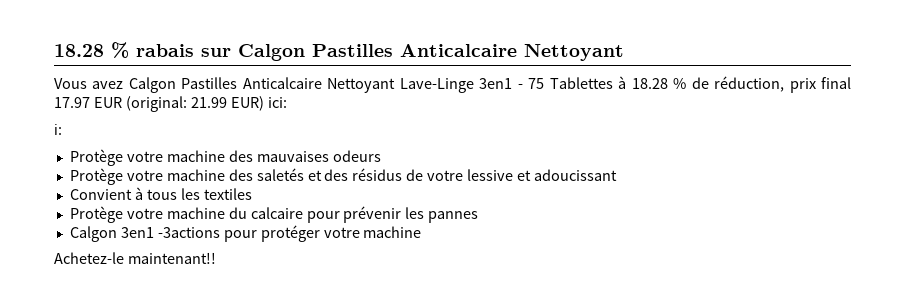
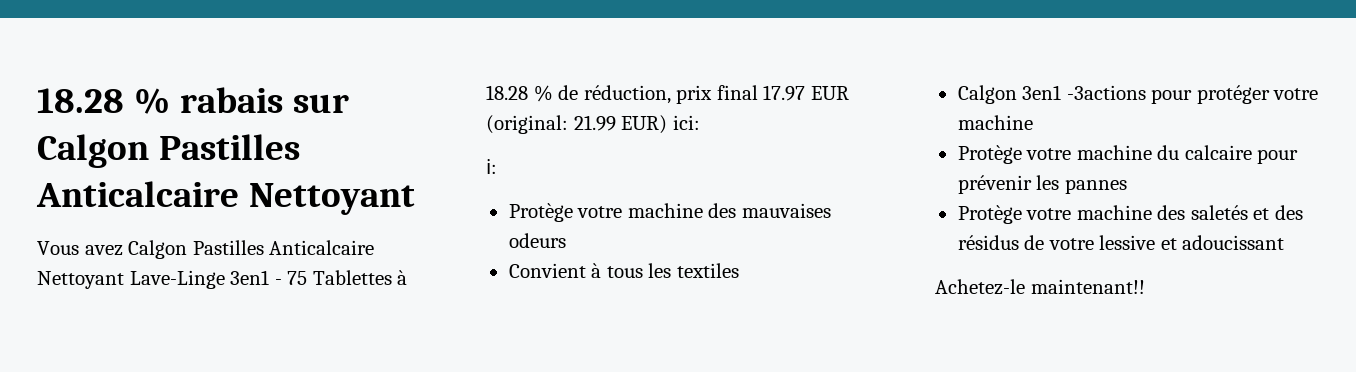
(381, 156) none -> [508,263,739,278] [957,85,1319,104] [957,115,1033,130] [957,145,1299,164] [957,175,1127,194] // Convient à tous les textiles // Calgon 3en1 -3actions pour protéger votre machine // Protège votre machine du calcaire pour prévenir les pannes
[69,187,252,200] [69,206,479,223] [69,225,422,242] // Convient à tous les textiles // Protège votre machine du calcaire pour prévenir les pannes // Calgon 3en1 -3actions pour protéger votre machine -> (1285, 242) none

